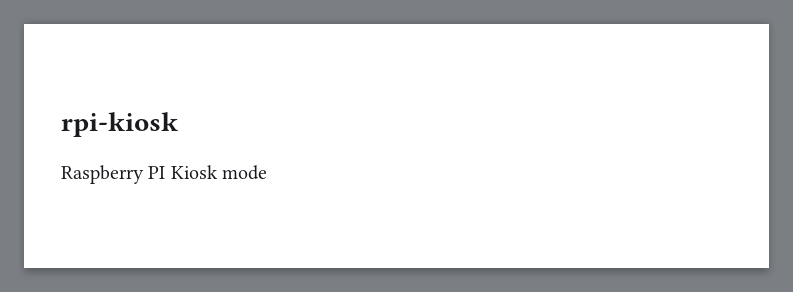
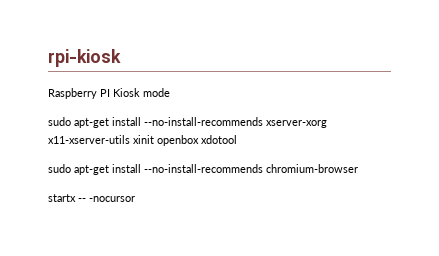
(268, 172) none -> [48,117,327,128] [48,135,237,146] [48,164,358,175] [48,194,135,202] // sudo apt-get install --no-install-recommends xserver-xorg x11-xserver-utils xinit openbox xdotool // sudo apt-get install --no-install-recommends chromium-browser // startx -- -nocursor

